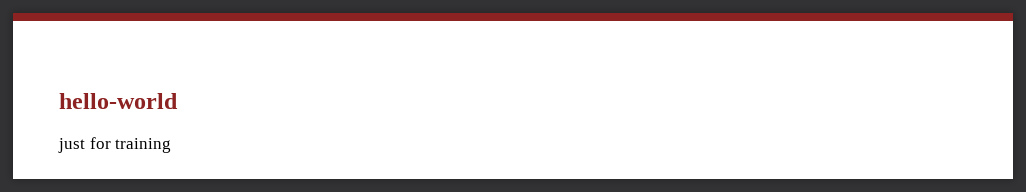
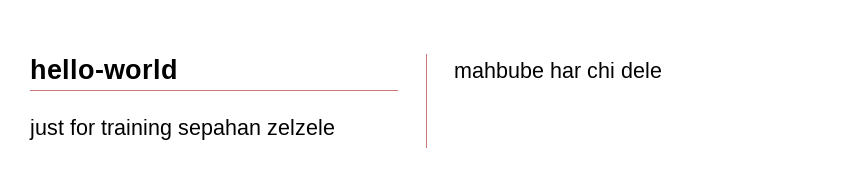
(172, 145) none -> [178,119,335,140] [454,62,662,78] sepahan zelzele mahbube har chi dele

